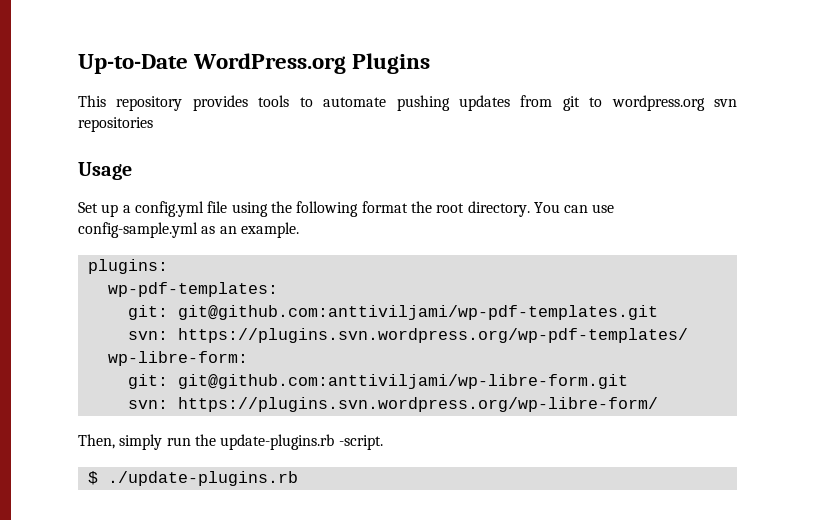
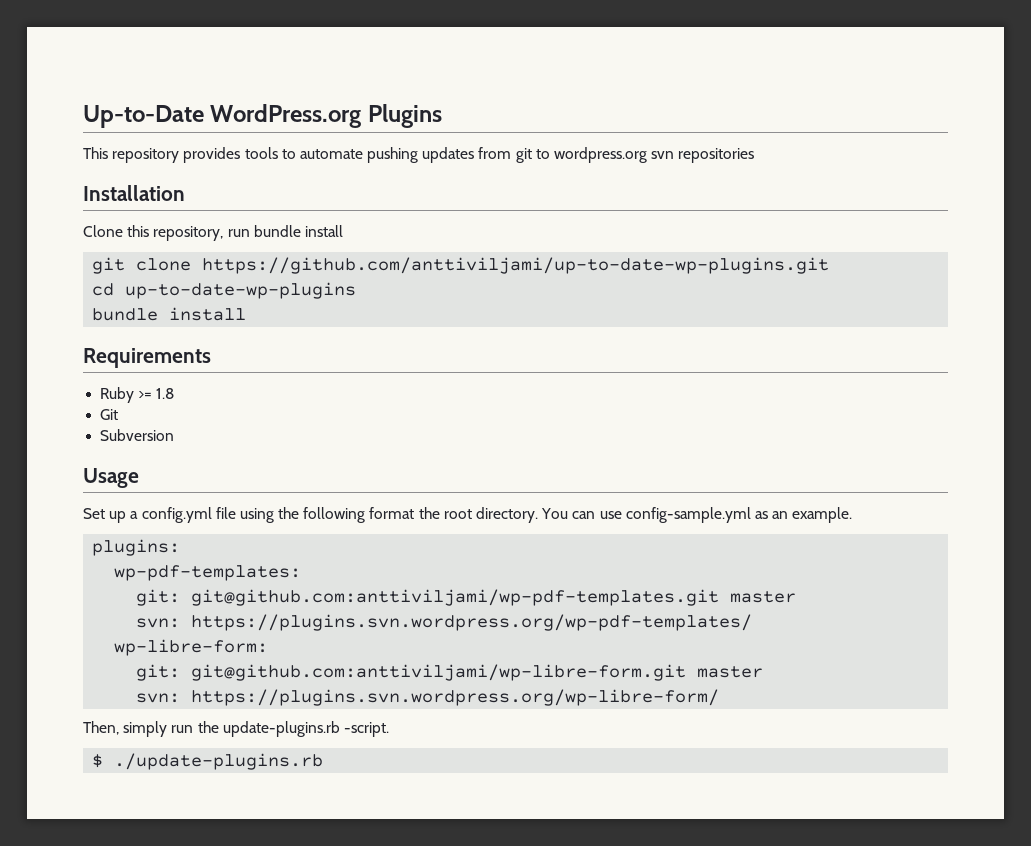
(153, 124) none -> [83,185,185,201] [83,225,343,241] [92,257,830,274] [92,282,357,299] [92,307,247,321] [83,348,211,368] [100,387,175,403] [100,409,119,420] [100,429,175,441] // Installation // Clone this repository, run bundle install // git clone https://github.com/anttiviljami/up-to-date-wp-plugins.git // cd up-to-date-wp-plugins // bundle install // Requirements // Ruby >= 1.8 // Git // Subversion
(658, 312) none -> [730,591,797,603] master
(628, 381) none -> [697,666,764,678] master

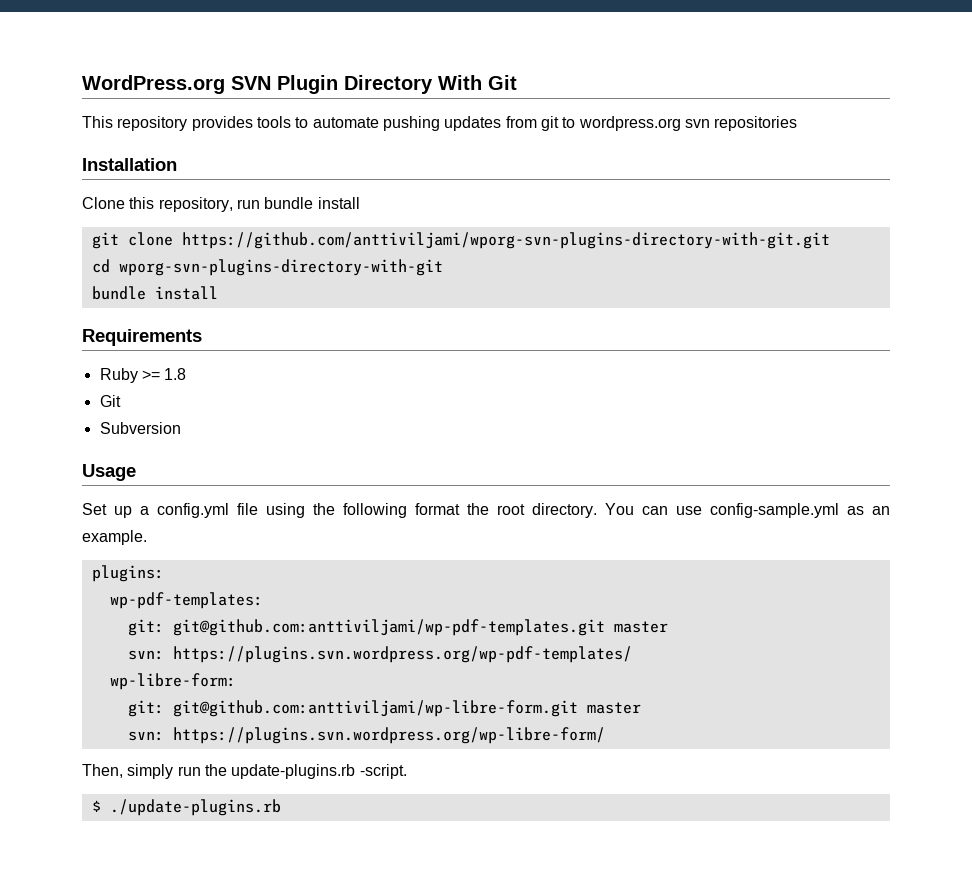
[83,104,442,128] Up-to-Date WordPress.org Plugins -> [82,75,517,94] WordPress.org SVN Plugin Directory With Git
[202,257,830,274] https://github.com/anttiviljami/up-to-date-wp-plugins.git -> [181,232,830,249] https://github.com/anttiviljami/wporg-svn-plugins-directory-with-git.git
[125,282,357,299] up-to-date-wp-plugins -> [118,259,443,276] wporg-svn-plugins-directory-with-git

